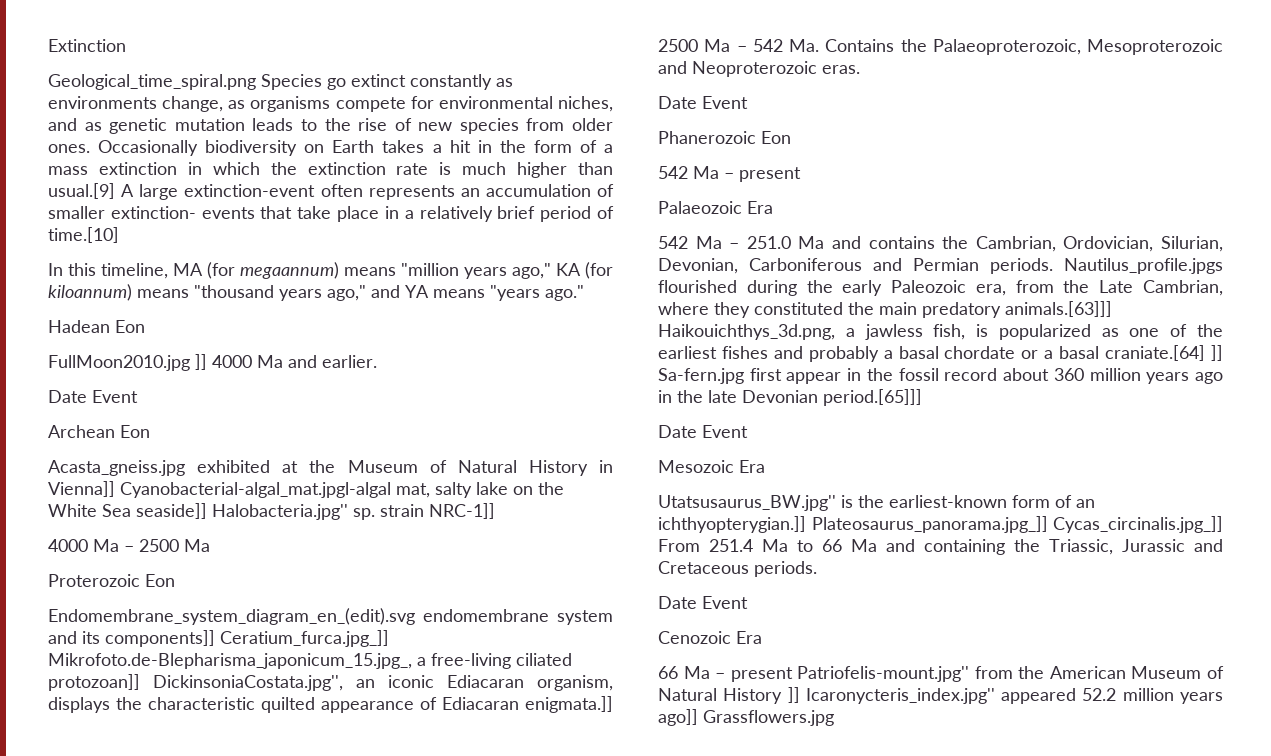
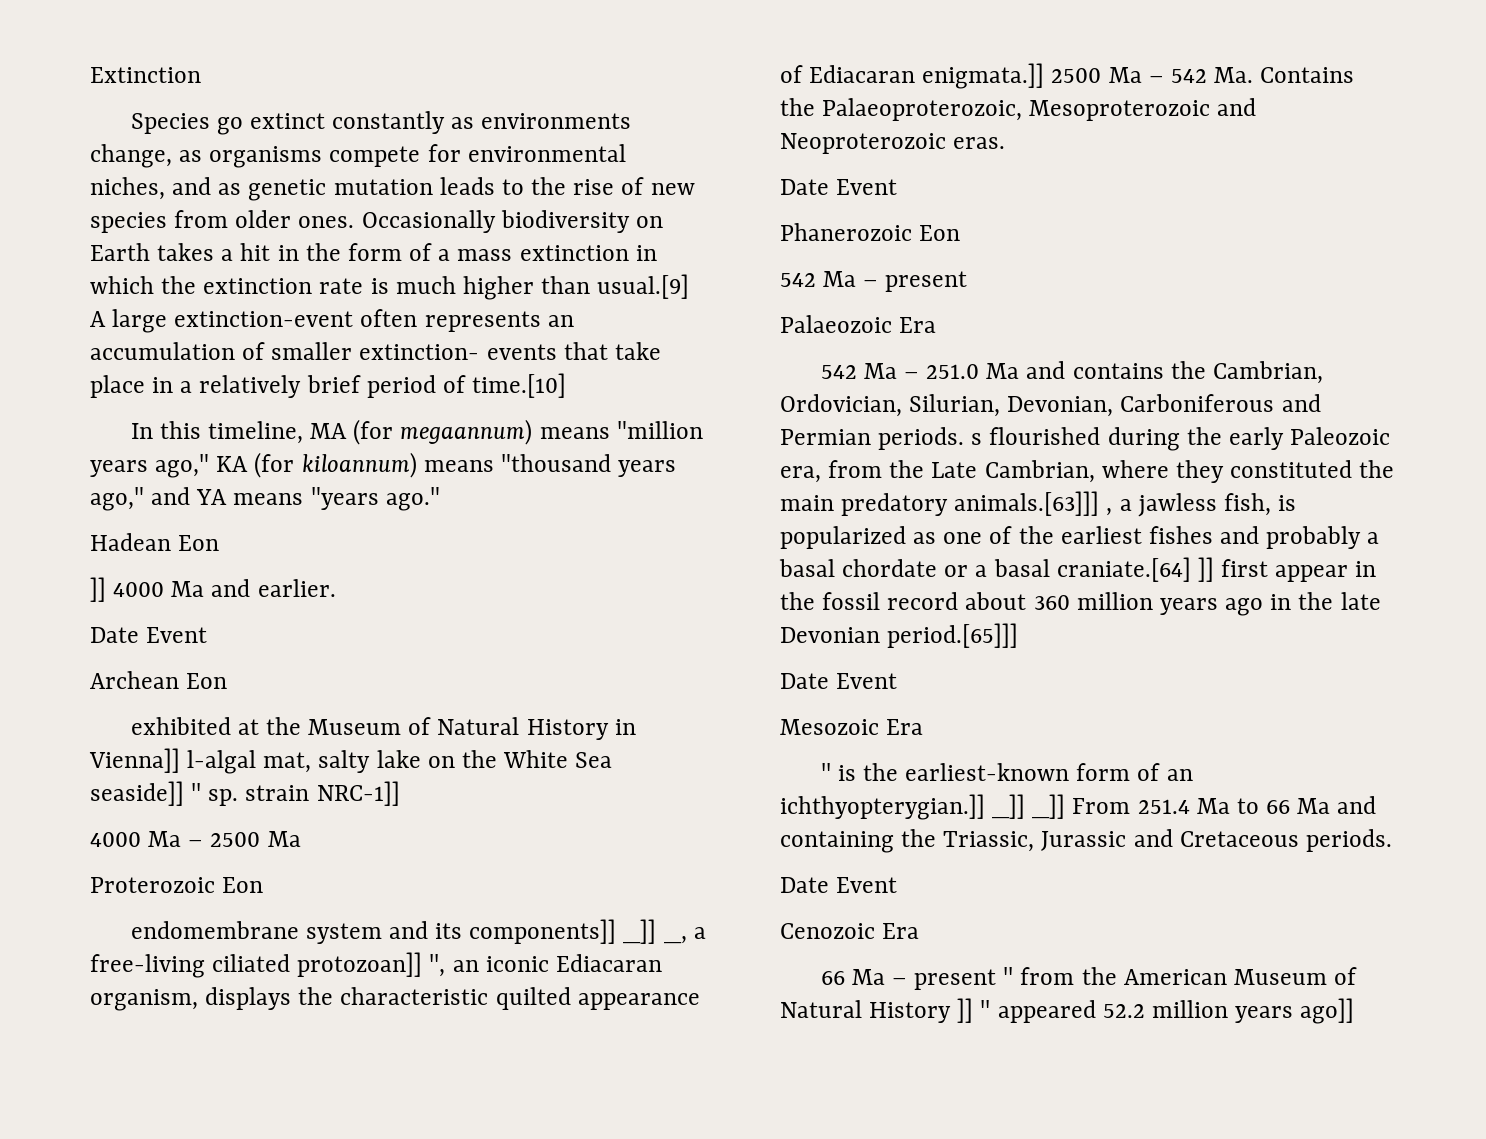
[48,74,256,90] Geological_time_spiral.png -> (201, 75) none
[48,355,190,371] FullMoon2010.jpg -> (220, 543) none
[48,460,185,476] Acasta_gneiss.jpg -> (228, 681) none
[120,482,391,498] Cyanobacterial-algal_mat.jpgl-algal -> [187,750,257,774] l-algal
[212,504,348,520] Halobacteria.jpg'' -> [191,783,202,801] ''
[48,608,415,625] Endomembrane_system_diagram_en_(edit).svg -> (264, 885) none
[220,630,389,647] [48,653,412,669] Ceratium_furca.jpg_]] Mikrofoto.de-Blepharisma_japonicum_15.jpg_, -> [623,919,687,944] _]] _,
[153,675,343,691] DickinsoniaCostata.jpg'', -> [429,954,446,977] '',
[1064,258,1223,274] Nautilus_profile.jpgs -> [971,433,983,445] s
[658,324,835,340] Haikouichthys_3d.png, -> [1106,508,1113,516] ,
[658,368,744,384] Sa-fern.jpg -> (1214, 569) none
[658,495,836,511] Utatsusaurus_BW.jpg'' -> [820,763,831,781] ''
[811,516,1223,533] Plateosaurus_panorama.jpg_]] Cycas_circinalis.jpg_]] -> [992,794,1066,819] _]] _]]
[797,666,970,682] Patriofelis-mount.jpg'' -> [1003,967,1014,985] ''
[805,688,995,704] Icaronycteris_index.jpg'' -> [980,1000,991,1018] ''
[703,710,834,726] Grassflowers.jpg -> (1355, 1011) none

